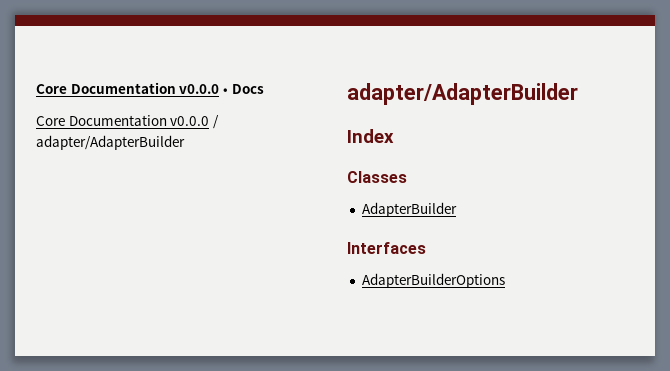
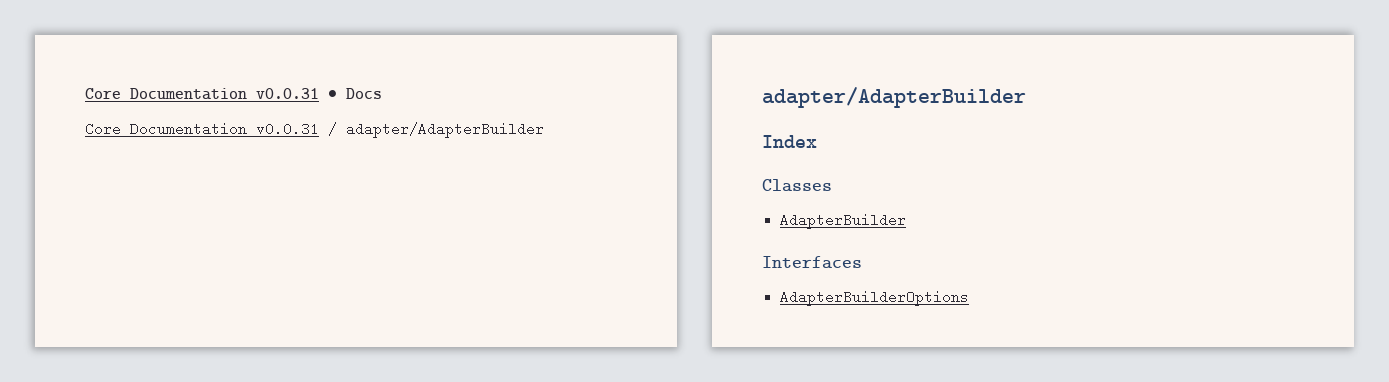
[36,82,220,94] Core Documentation v0.0.0 -> [85,88,319,100] Core Documentation v0.0.31
[170,116,210,126] v0.0.0 -> [256,122,319,136] v0.0.31

